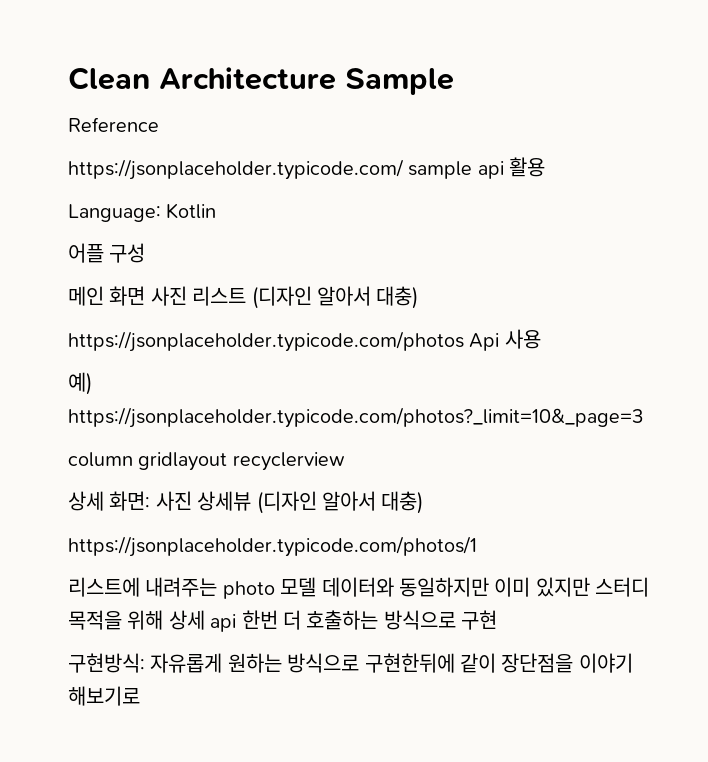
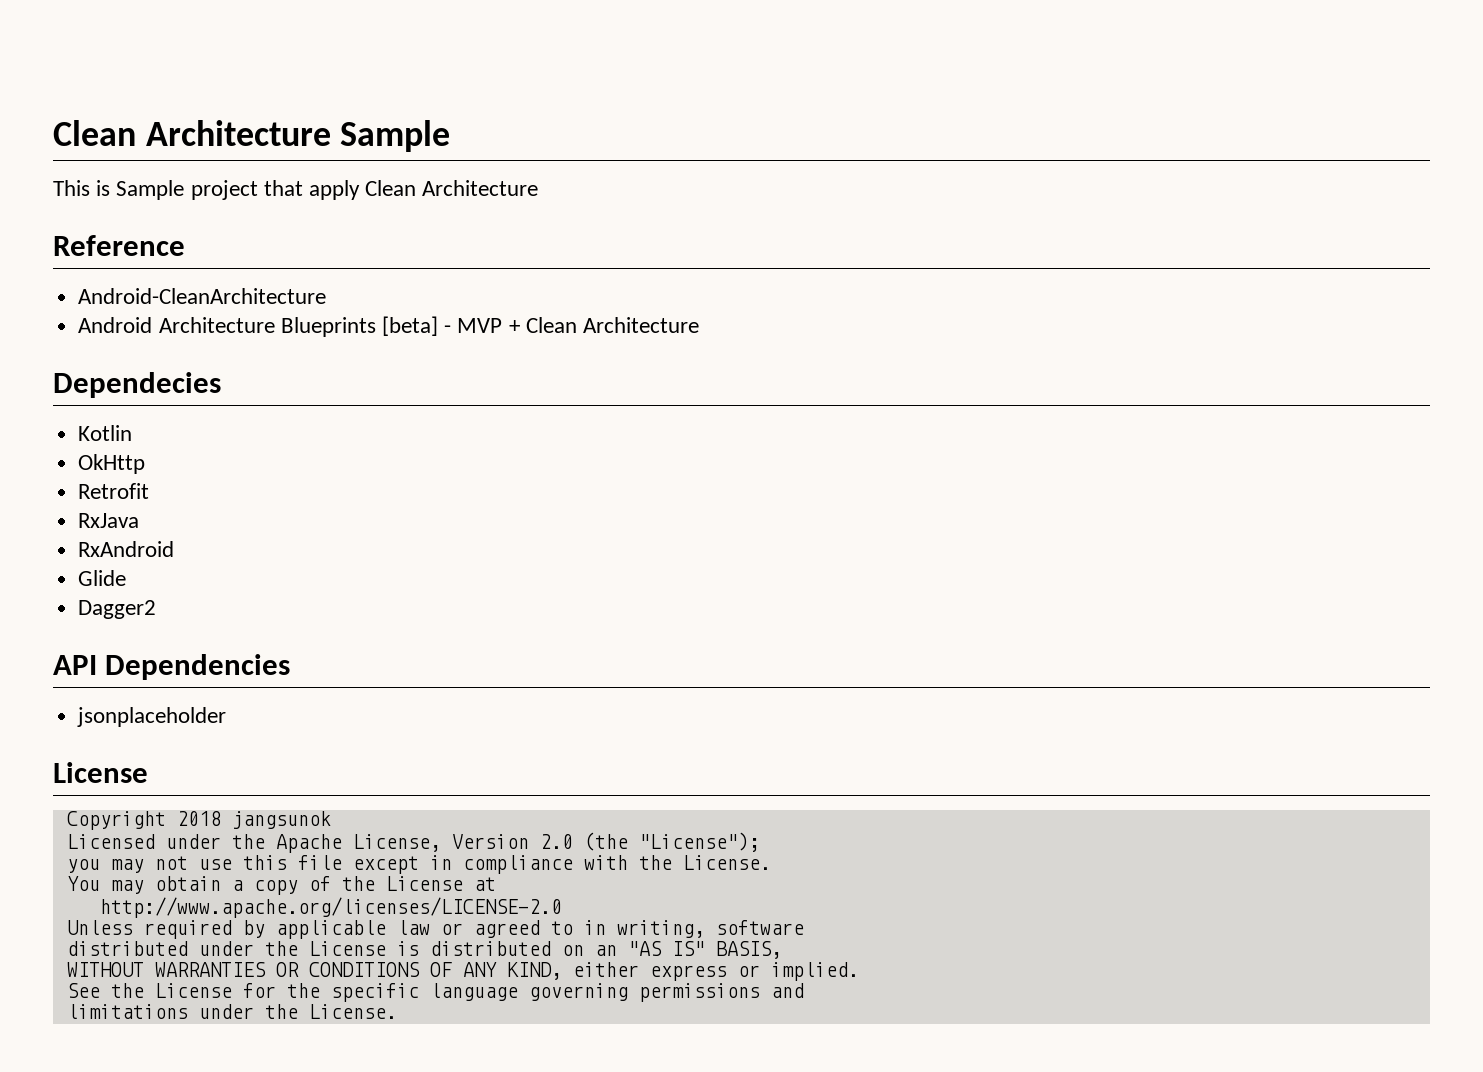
[68,117,159,132] [68,157,546,180] [68,203,217,222] [68,243,146,263] [68,286,419,309] [68,329,541,352] [68,372,92,395] [68,407,644,428] [68,452,345,471] [68,491,424,514] [68,536,477,557] [68,577,650,599] [68,610,498,632] [68,653,633,673] [68,686,140,706] Reference // https://jsonplaceholder.typicode.com/ sample api 활용 // Language: Kotlin // 어플 구성 // 메인 화면 사진 리스트 (디자인 알아서 대충) // https://jsonplaceholder.typicode.com/photos Api 사용 // 예) https://jsonplaceholder.typicode.com/photos?_limit=10&_page=3 // column gridlayout recyclerview // 상세 화면: 사진 상세뷰 (디자인 알아서 대충) // https://jsonplaceholder.typicode.com/photos/1 // 리스트에 내려주는 photo 모델 데이터와 동일하지만 이미 있지만 스터디 목적을 위해 상세 api 한번 더 호출하는 방식으로 구현 // 구현방식: 자유롭게 원하는 방식으로 구현한뒤에 같이 장단점을 이야기 해보기로 -> [53,180,539,200] [53,235,185,256] [78,288,327,304] [78,316,699,337] [53,372,221,398] [78,425,133,441] [78,454,146,474] [78,483,150,499] [78,513,140,528] [78,541,175,557] [78,570,127,586] [78,600,157,619] [53,654,291,680] [77,707,227,727] [53,762,148,783] [66,811,331,830] [66,832,760,853] [66,855,771,874] [66,876,496,895] [99,897,562,918] [66,920,804,939] [66,941,782,959] [66,962,859,981] [66,983,804,1002] [66,1004,397,1019] This is Sample project that apply Clean Architecture // Reference // Android-CleanArchitecture // Android Architecture Blueprints [beta] - MVP + Clean Architecture // Dependecies // Kotlin // OkHttp // Retrofit // RxJava // RxAndroid // Glide // Dagger2 // API Dependencies // jsonplaceholder // License // Copyright 2018 jangsunok // Licensed under the Apache License, Version 2.0 (the "License"); // you may not use this file except in compliance with the License. // You may obtain a copy of the License at // http://www.apache.org/licenses/LICENSE-2.0 // Unless required by applicable law or agreed to in writing, software // distributed under the License is distributed on an "AS IS" BASIS, // WITHOUT WARRANTIES OR CONDITIONS OF ANY KIND, either express or implied. // See the License for the specific language governing permissions and // limitations under the License.

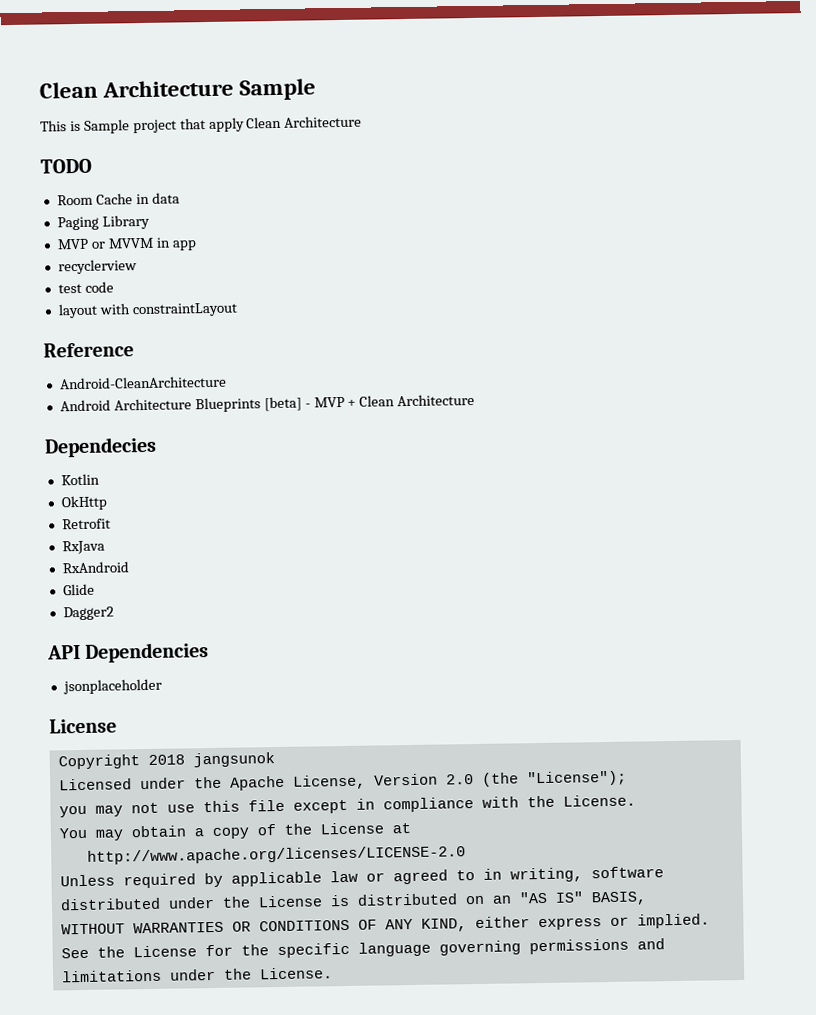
(539, 188) none -> [40,158,92,174] [56,192,180,206] [56,214,150,231] [56,237,197,251] [57,259,137,275] [57,281,114,294] [57,302,238,319] // TODO // Room Cache in data // Paging Library // MVP or MVVM in app // recyclerview // test code // layout with constraintLayout

